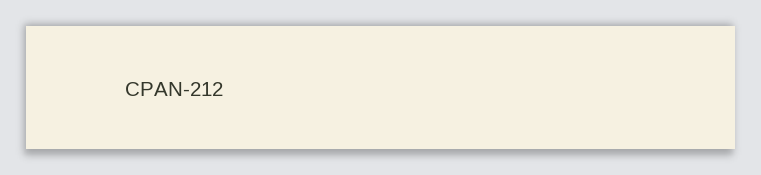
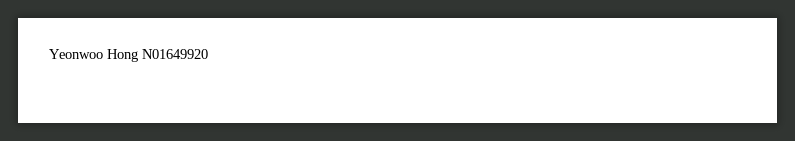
[125,82,223,96] CPAN-212 -> [49,49,208,62] Yeonwoo Hong N01649920

